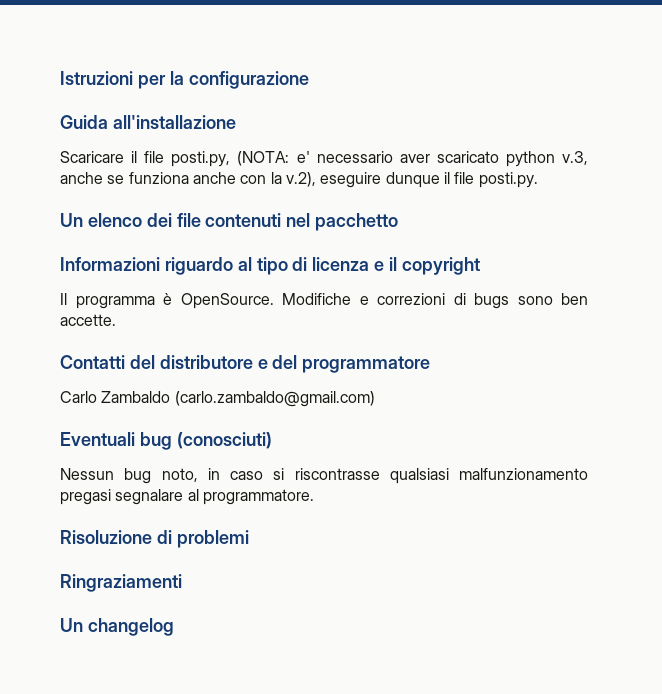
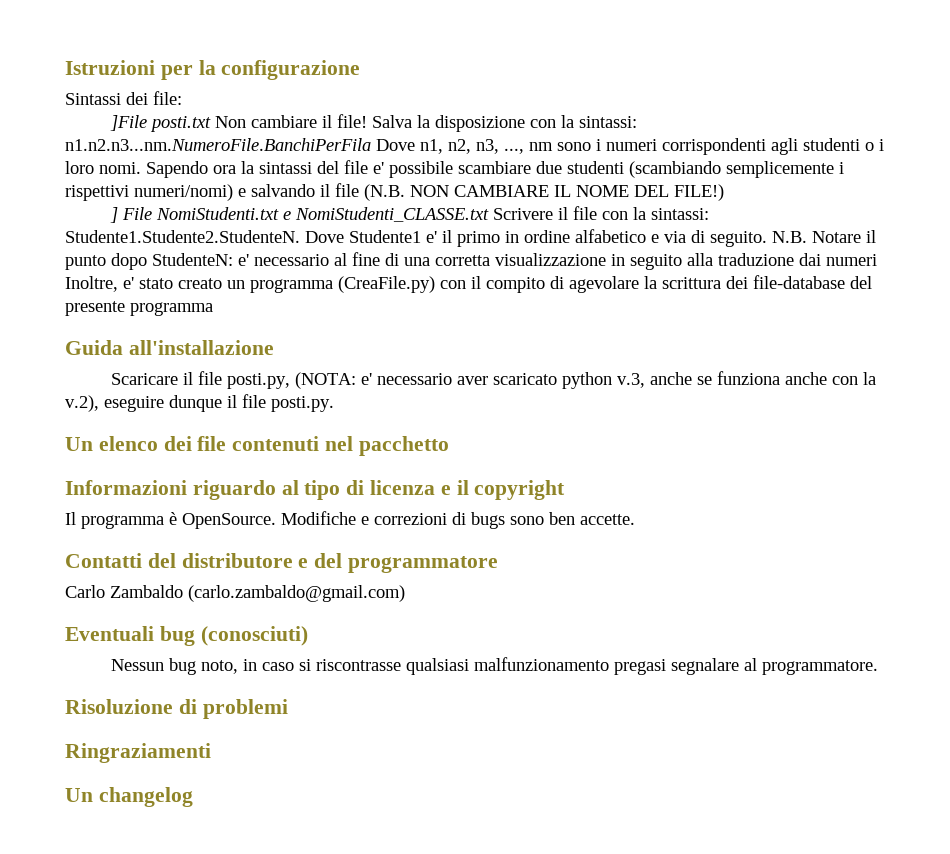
(309, 80) none -> [65,91,182,105] [110,114,638,132] [65,138,884,155] [65,160,844,178] [65,183,724,201] [110,206,710,223] [65,229,876,247] [65,252,877,270] [65,275,872,293] [65,301,213,316] // Sintassi dei file: // ]File posti.txt Non cambiare il file! Salva la disposizione con la sintassi: n1.n2.n3...nm.NumeroFile.BanchiPerFila Dove n1, n2, n3, ..., nm sono i numeri corrispondenti agli studenti o i loro nomi. Sapendo ora la sintassi del file e' possibile scambiare due studenti (scambiando semplicemente i rispettivi numeri/nomi) e salvando il file (N.B. NON CAMBIARE IL NOME DEL FILE!) // ] File NomiStudenti.txt e NomiStudenti_CLASSE.txt Scrivere il file con la sintassi: Studente1.Studente2.StudenteN. Dove Studente1 e' il primo in ordine alfabetico e via di seguito. N.B. Notare il punto dopo StudenteN: e' necessario al fine di una corretta visualizzazione in seguito alla traduzione dai numeri Inoltre, e' stato creato un programma (CreaFile.py) con il compito di agevolare la scrittura dei file-database del presente programma

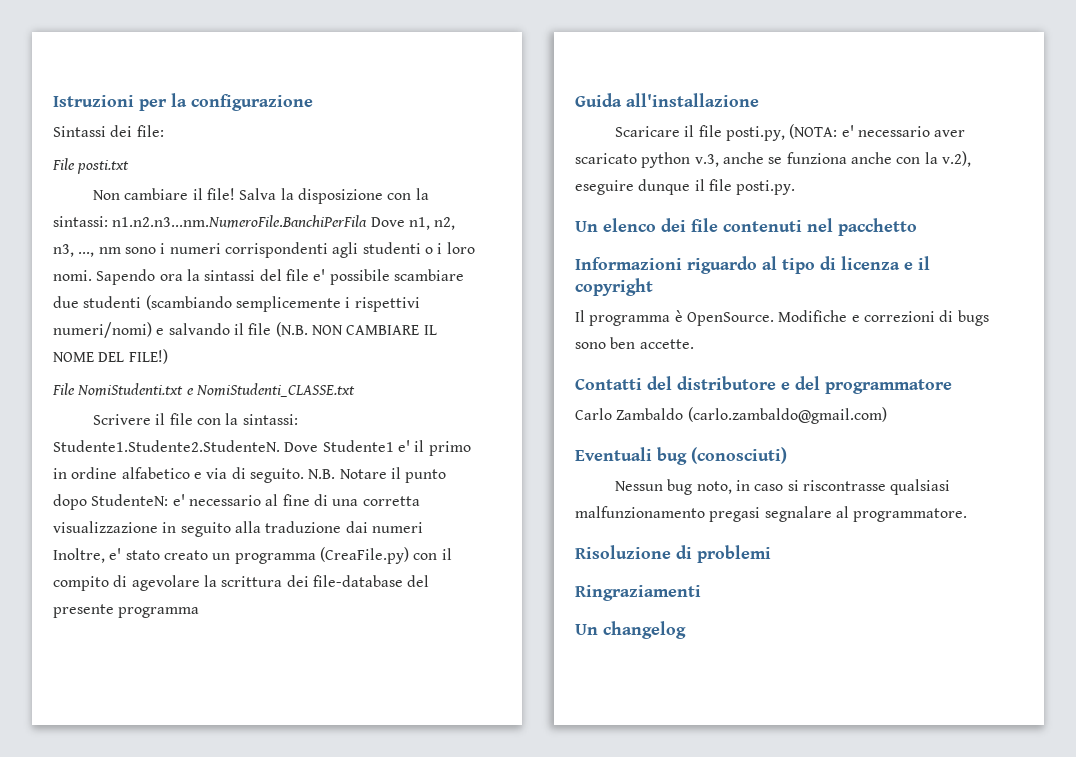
[110,115,148,131] ]File -> [52,158,75,170] File
(212, 124) none -> (130, 167) //
[110,207,119,223] ] -> (168, 356) none
(490, 214) none -> (355, 390) //

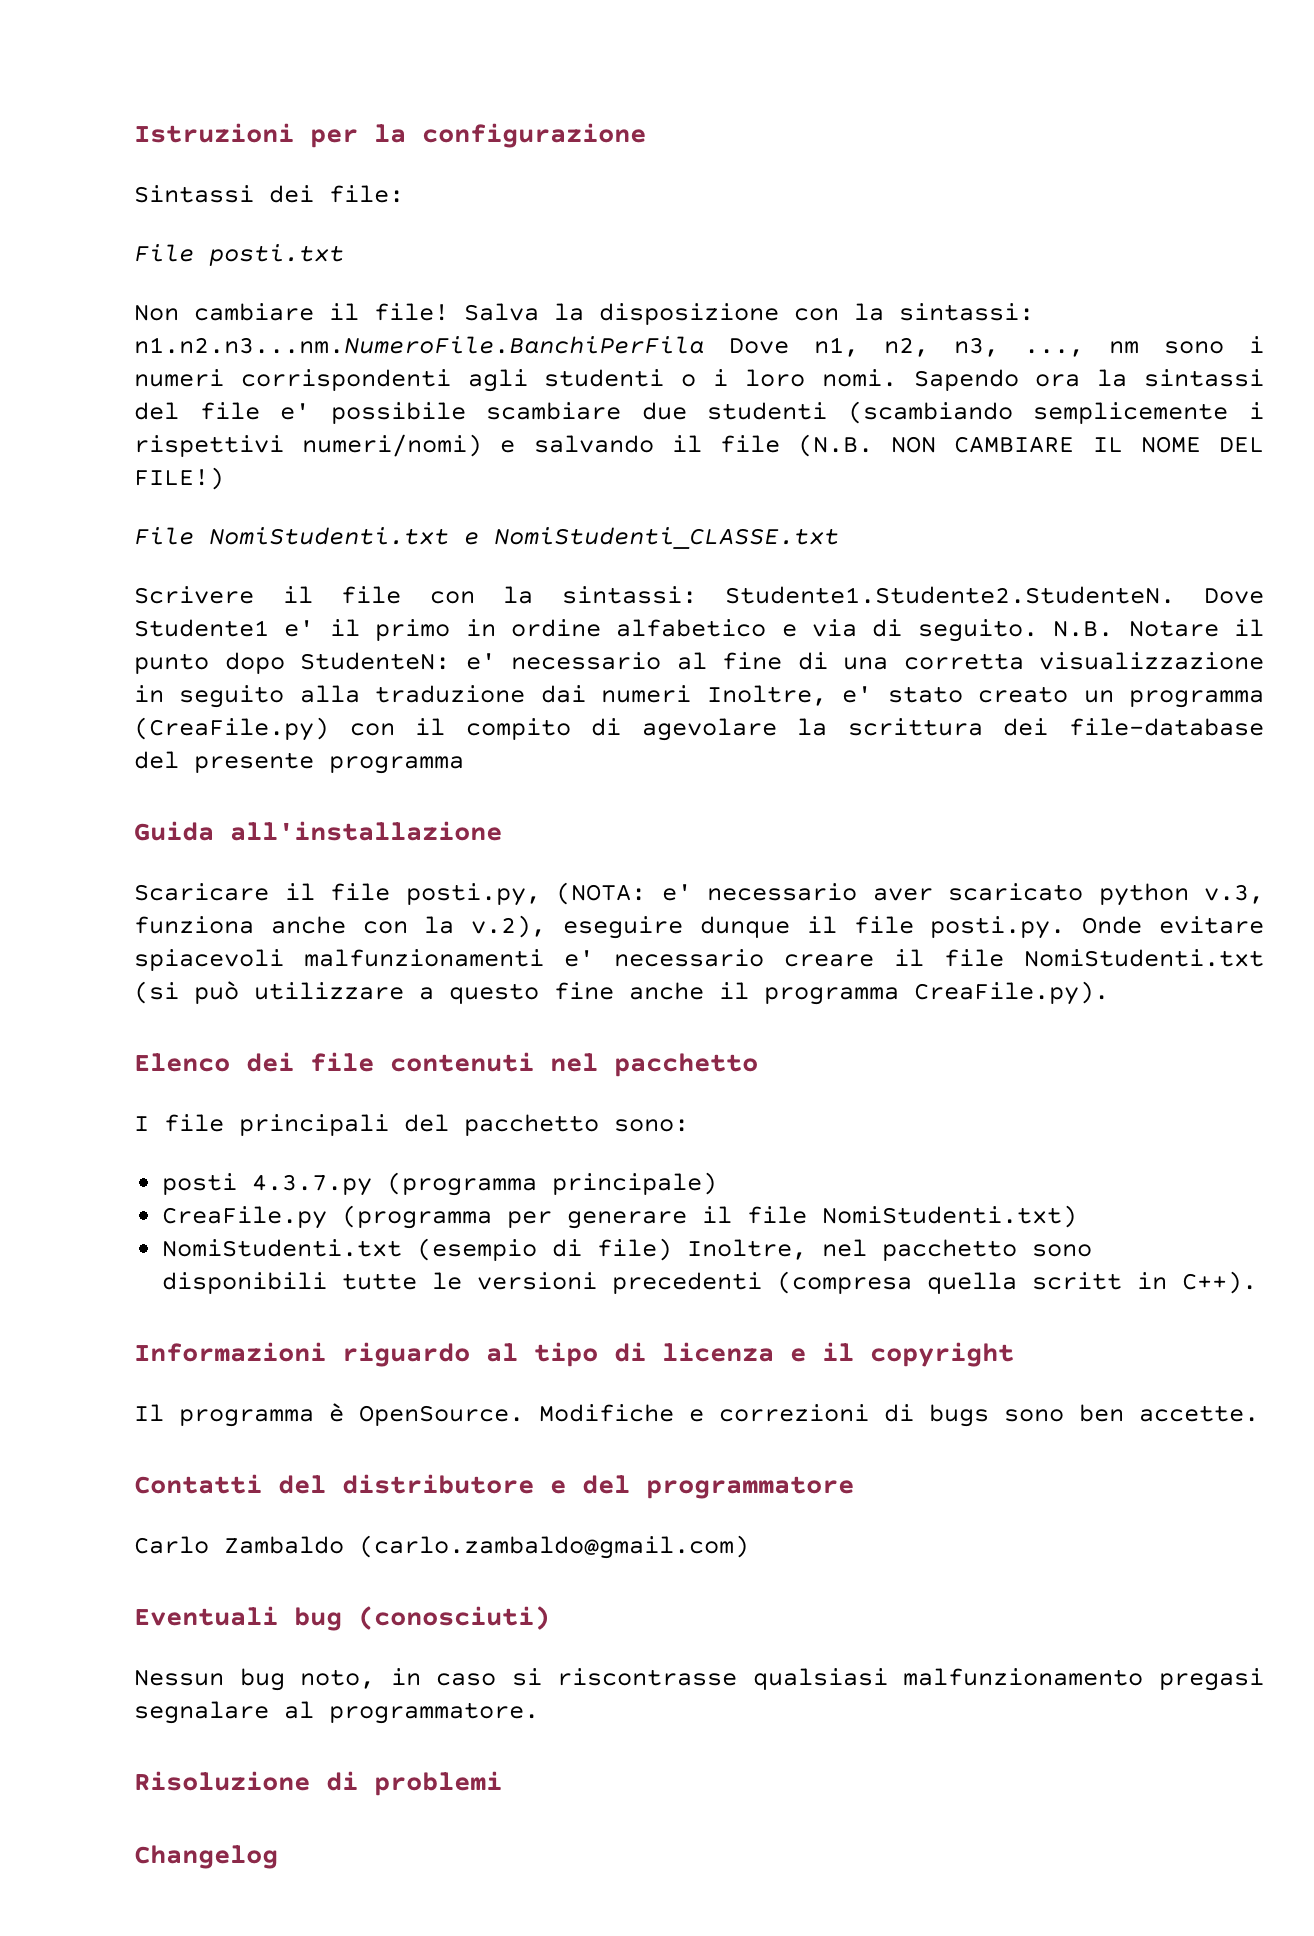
[722,152,783,164] anche se -> (1264, 894) none
[575,218,656,232] // Un elenco -> [1082,916,1265,934] [134,949,1264,971] [134,981,1109,1005] [134,1053,230,1072] Onde evitare spiacevoli malfunzionamenti e' necessario creare il file NomiStudenti.txt (si può utilizzare a questo fine anche il programma CreaFile.py). // Elenco
(917, 227) none -> [134,1114,689,1136] [162,1172,718,1196] [162,1205,1078,1229] [162,1238,1093,1261] [162,1271,1258,1294] // I file principali del pacchetto sono: // posti 4.3.7.py (programma principale) // CreaFile.py (programma per generare il file NomiStudenti.txt) // NomiStudenti.txt (esempio di file) Inoltre, nel pacchetto sono disponibili tutte le versioni precedenti (compresa quella scritt in C++).
[575,585,701,601] [575,621,686,639] Ringraziamenti // Un changelog -> [134,1845,278,1869] Changelog

